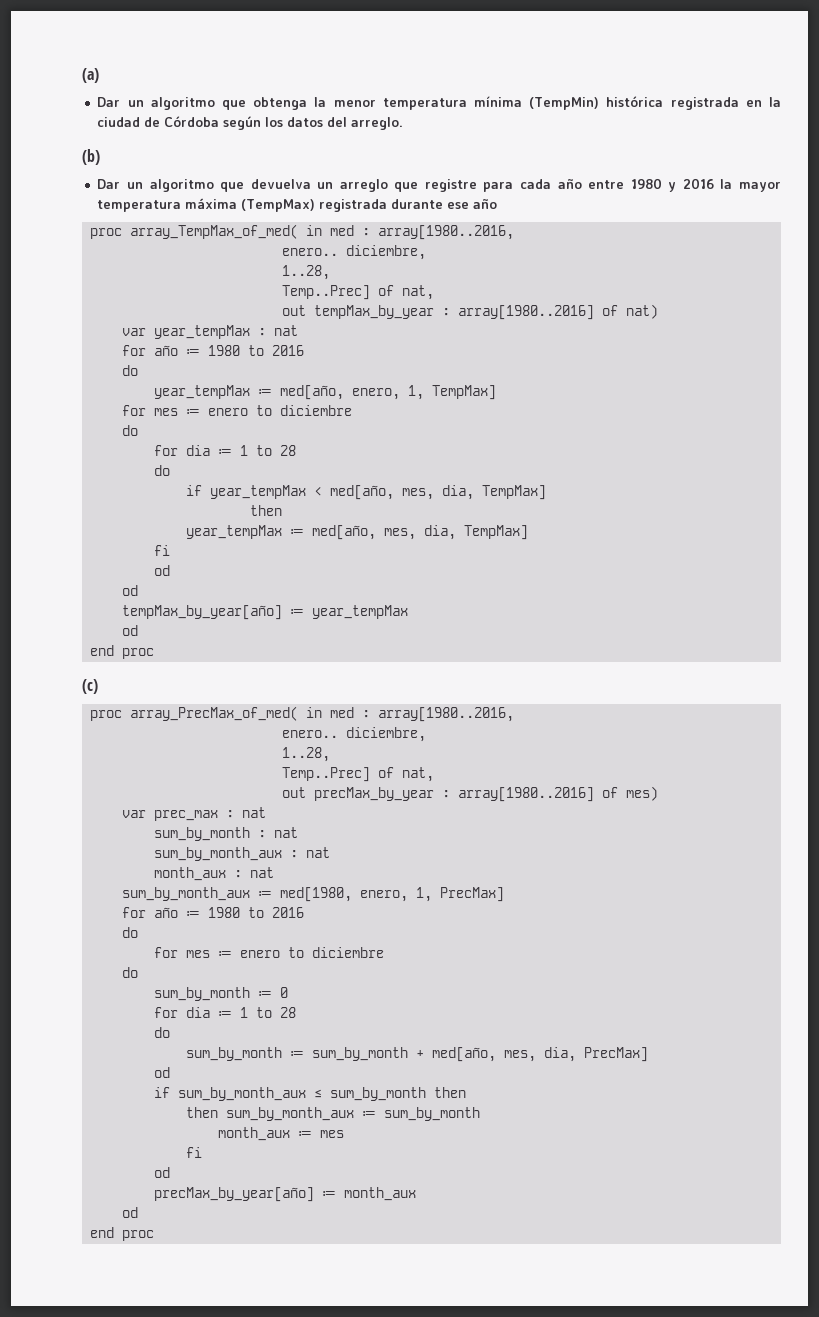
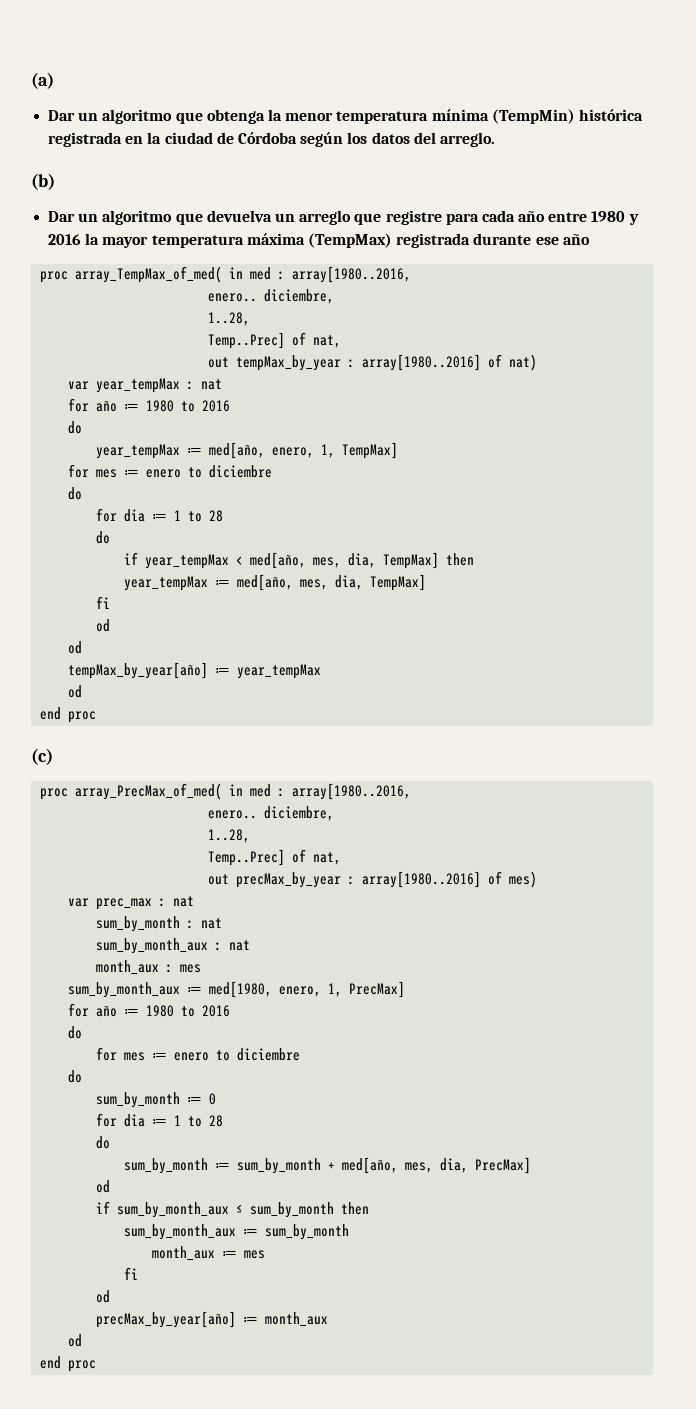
(547, 492) // -> (440, 560) none
[250,867,275,878] nat -> [180,964,202,973] mes
[186,1107,219,1118] then -> (370, 1208) none

